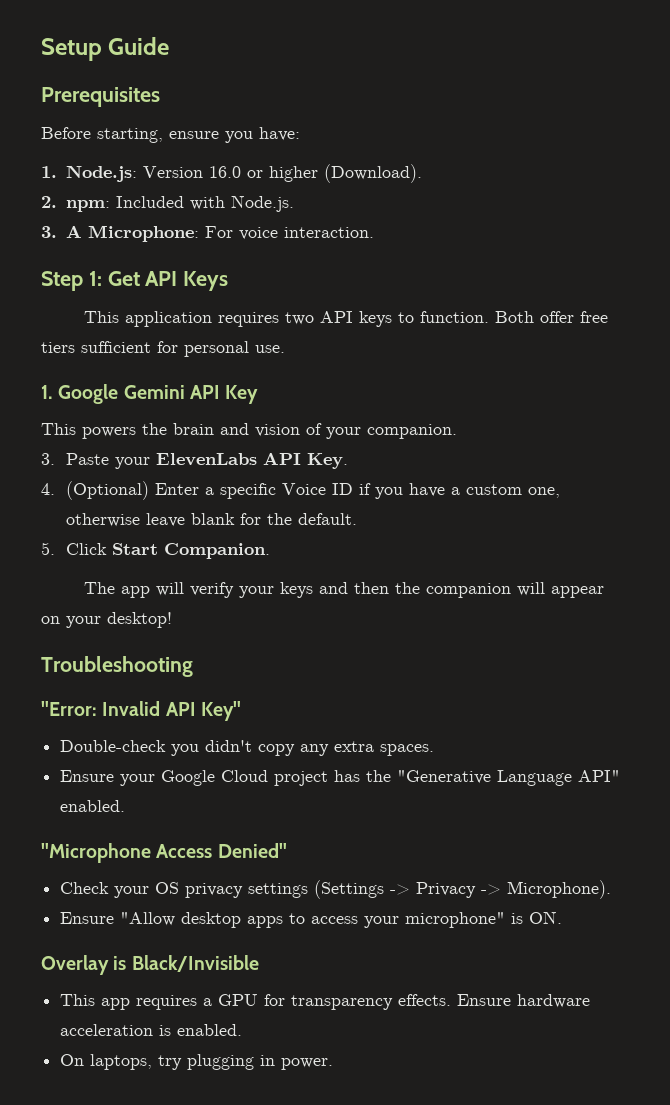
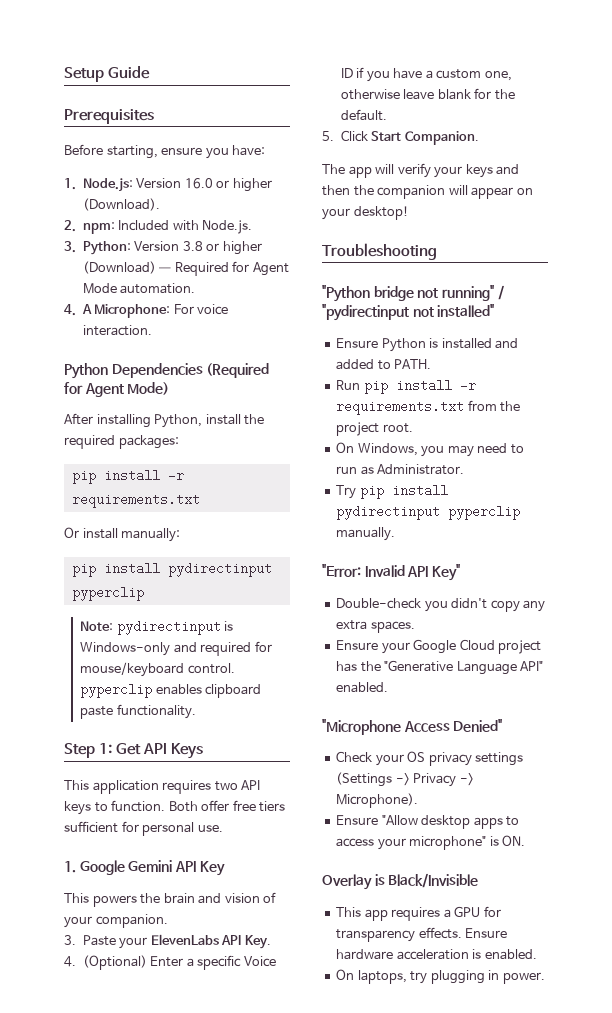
(57, 232) none -> [82,241,262,255] [82,261,289,276] [82,283,196,294] [64,304,76,316] Python: Version 3.8 or higher (Download) — Required for Agent Mode automation. // 4.
(375, 232) none -> [64,363,270,379] [64,382,170,397] [64,413,265,428] [64,435,179,449] [71,469,184,484] [71,493,200,508] [64,527,181,542] [71,562,272,577] [71,586,144,601] [80,620,234,635] [80,641,272,656] [80,662,235,677] [80,683,262,698] [80,704,196,719] // Python Dependencies (Required for Agent Mode) // After installing Python, install the required packages: // pip install -r requirements.txt // Or install manually: // pip install pydirectinput pyperclip // Note: pydirectinput is Windows-only and required for mouse/keyboard control. pyperclip enables clipboard paste functionality.
(193, 666) none -> [322,285,504,302] [322,304,495,321] [336,338,519,352] [336,359,432,370] [336,379,476,394] [336,400,521,415] [336,422,413,436] [336,442,524,457] [336,464,465,475] [336,484,448,499] [336,505,521,520] [336,527,396,541] // "Python bridge not running" / "pydirectinput not installed" // Ensure Python is installed and added to PATH. // Run pip install -r requirements.txt from the project root. // On Windows, you may need to run as Administrator. // Try pip install pydirectinput pyperclip manually.

